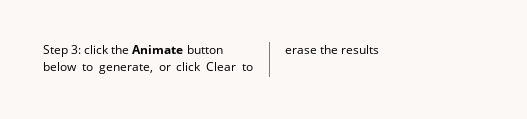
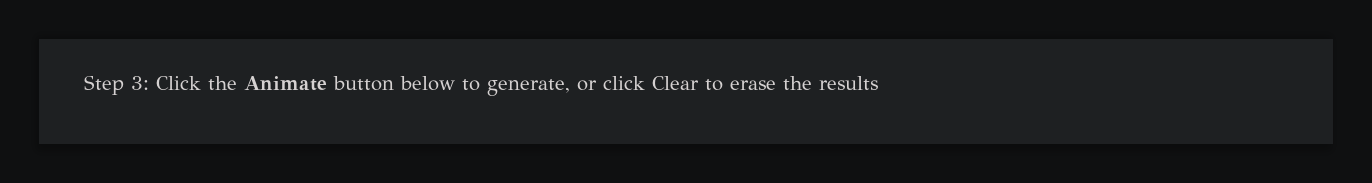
[84,45,110,54] click -> [156,76,201,90] Click

